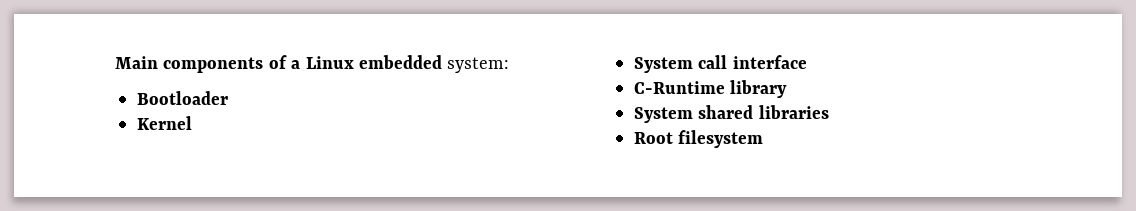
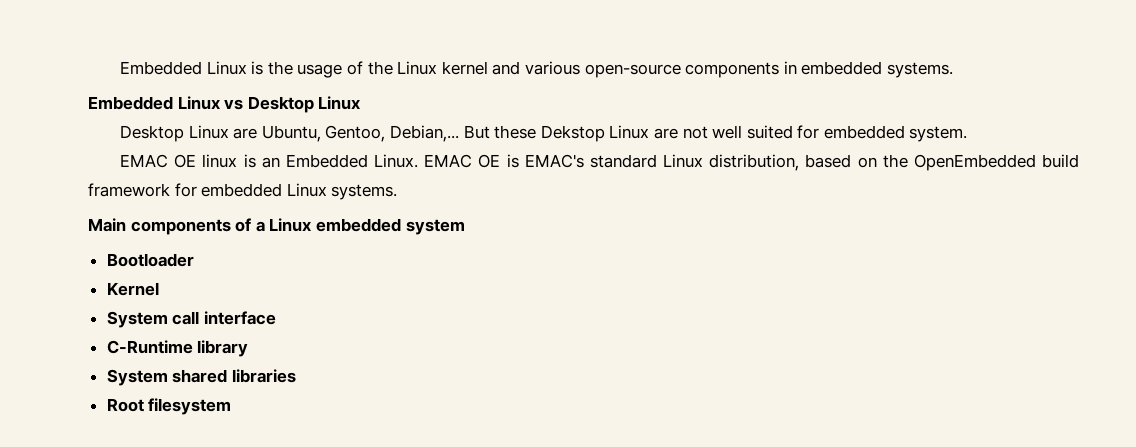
(115, 62) none -> [120,61,953,78] [88,96,361,113] [120,125,968,142] [120,154,1079,171] [88,183,398,200] Embedded Linux is the usage of the Linux kernel and various open-source components in embedded systems. // Embedded Linux vs Desktop Linux // Desktop Linux are Ubuntu, Gentoo, Debian,... But these Dekstop Linux are not well suited for embedded system. // EMAC OE linux is an Embedded Linux. EMAC OE is EMAC's standard Linux distribution, based on the OpenEmbedded build framework for embedded Linux systems. //
[447,57,510,73] system: -> [405,219,465,235] system

